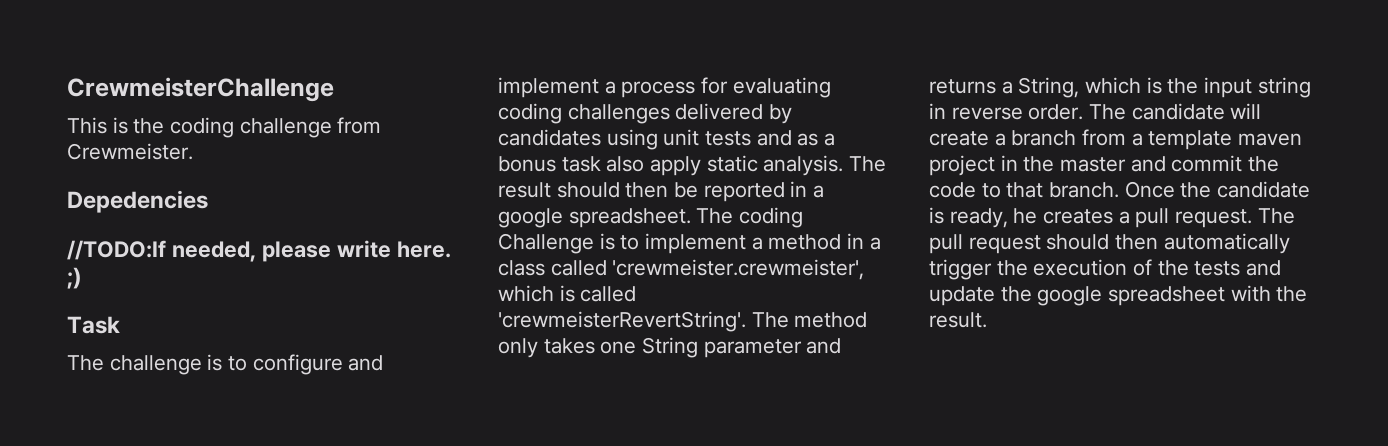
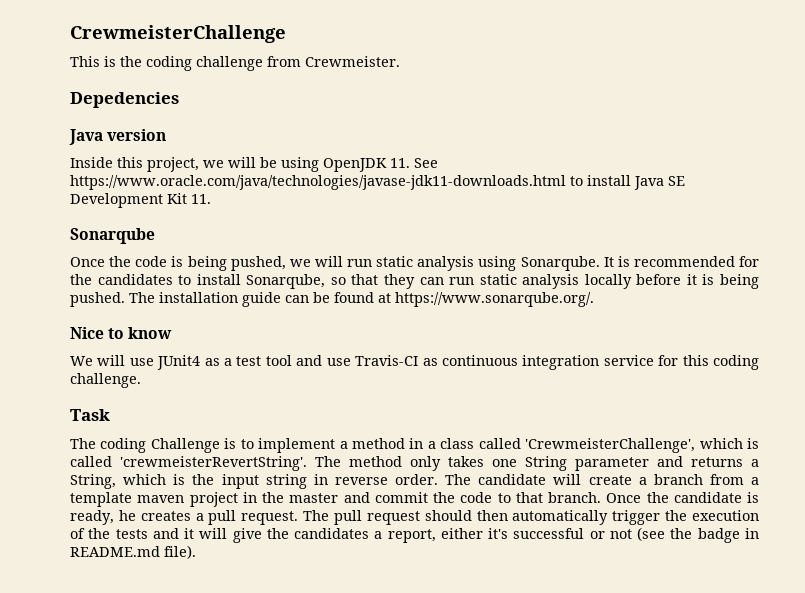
[67,240,451,262] [67,267,82,289] [67,316,120,334] [67,354,384,375] [498,77,831,98] [498,103,793,124] [498,129,836,150] [498,155,887,176] [498,181,825,202] [498,208,691,228] //TODO:If needed, please write here. ;) // Task // The challenge is to configure and implement a process for evaluating coding challenges delivered by candidates using unit tests and as a bonus task also apply static analysis. The result should then be reported in a google spreadsheet. -> [69,129,167,145] [70,157,438,172] [70,175,685,190] [70,193,211,208] [70,228,155,244] [70,256,759,271] [70,274,759,289] [70,292,594,307] [70,327,173,339] [70,355,759,370] [70,373,141,388] [70,409,110,421] Java version // Inside this project, we will be using OpenJDK 11. See https://www.oracle.com/java/technologies/javase-jdk11-downloads.html to install Java SE Development Kit 11. // Sonarqube // Once the code is being pushed, we will run static analysis using Sonarqube. It is recommended for the candidates to install Sonarqube, so that they can run static analysis locally before it is being pushed. The installation guide can be found at https://www.sonarqube.org/. // Nice to know // We will use JUnit4 as a test tool and use Travis-CI as continuous integration service for this coding challenge. // Task //
[612,259,865,280] 'crewmeister.crewmeister', -> [525,438,696,453] 'CrewmeisterChallenge',
[929,285,1308,306] [929,312,987,328] update the google spreadsheet with the result. -> [184,527,760,543] [70,545,196,559] it will give the candidates a report, either it's successful or not (see the badge in README.md file).

